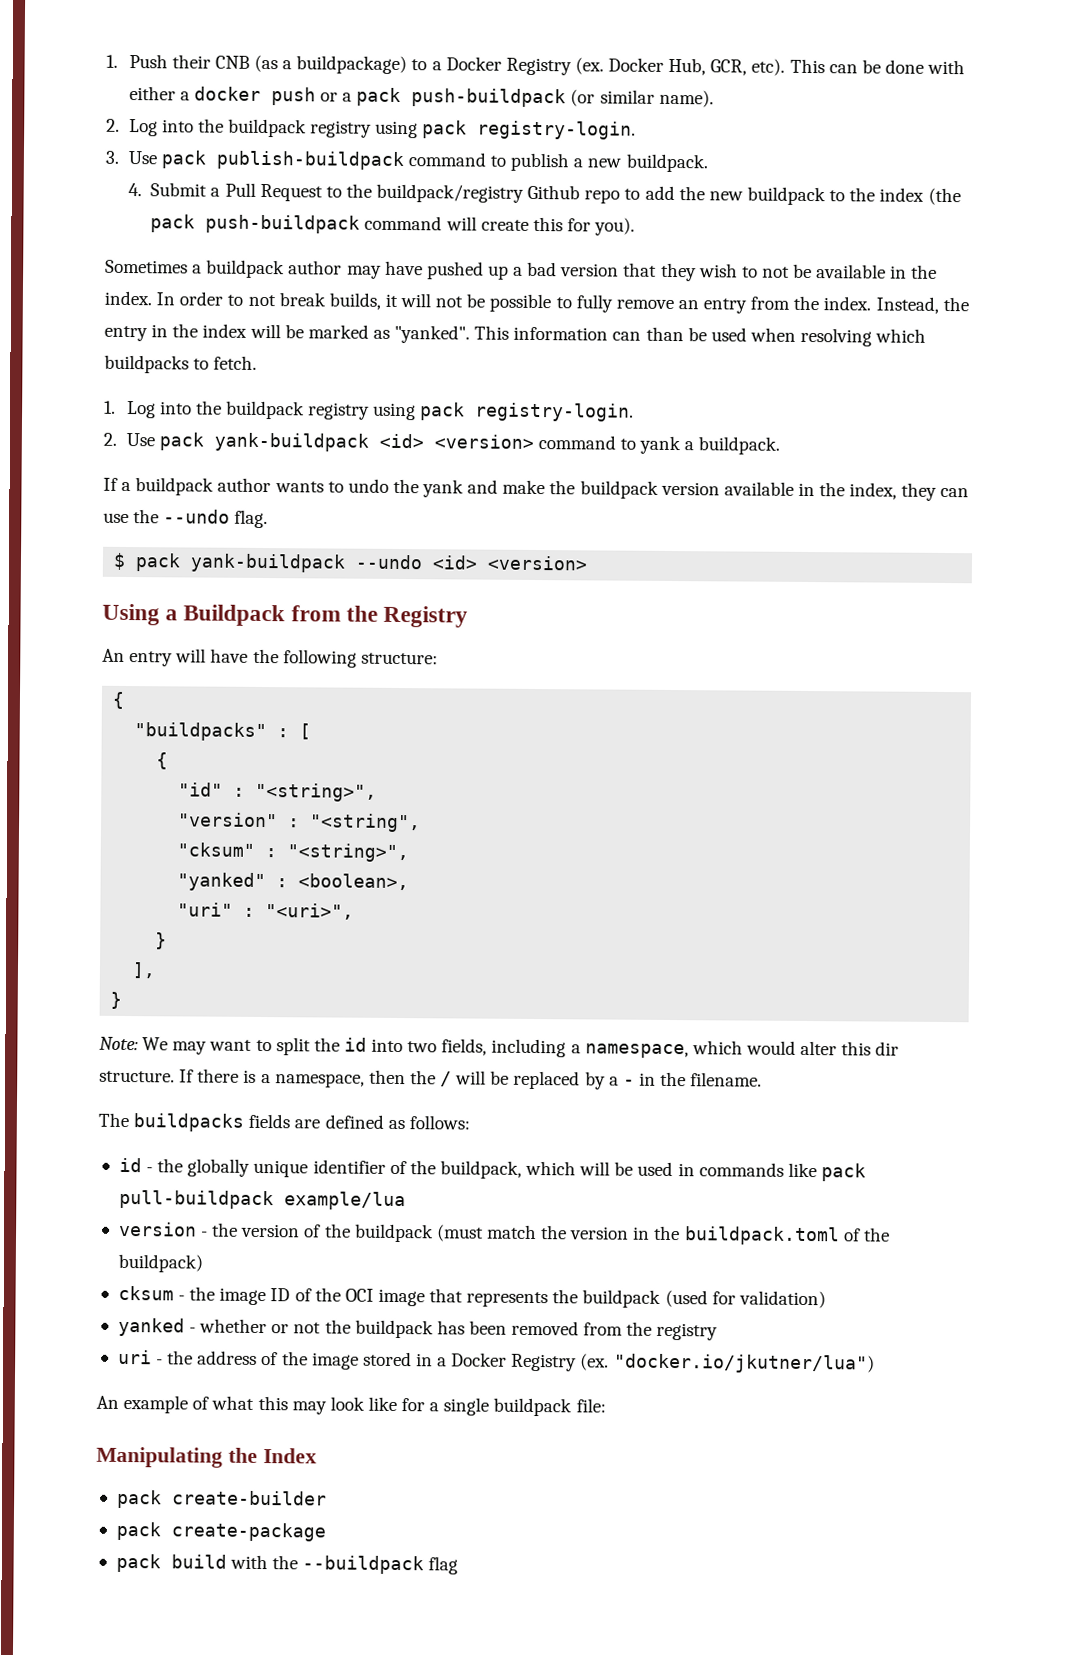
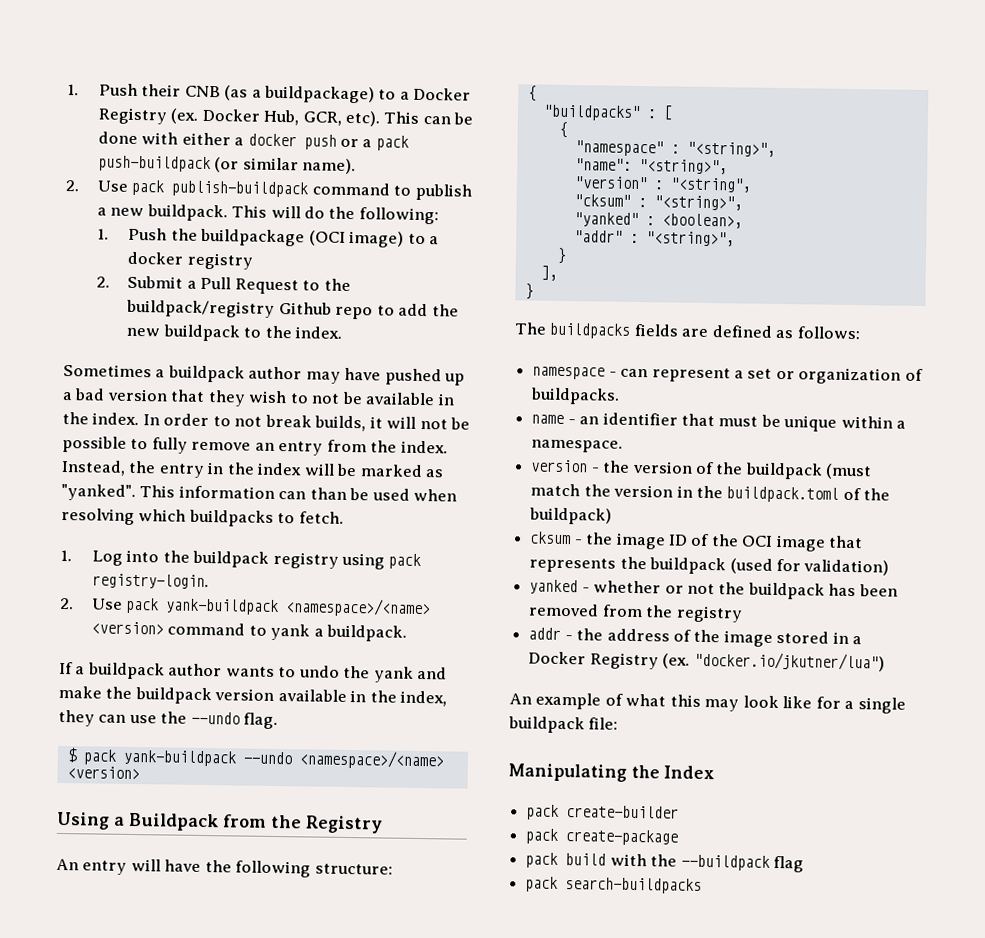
[128,118,637,140] [105,150,119,164] Log into the buildpack registry using pack registry-login. // 3. -> (79, 186) none
[127,183,142,197] // 4. -> [231,205,439,225] [96,227,440,248] [127,251,253,270] [95,276,110,288] This will do the following: // 1. Push the buildpackage (OCI image) to a docker registry // 2.
[879,187,961,206] [150,214,636,236] index (the pack push-buildpack command will create this for you). -> [295,326,343,339] index.
[378,433,424,449] <id> -> [285,598,432,618] <namespace>/<name>
[432,555,479,570] <id> -> [298,750,445,770] <namespace>/<name>
[178,782,378,802] "id" : "<string>", -> [574,140,776,157] [574,158,728,175] "namespace" : "<string>", // "name": "<string>",
[177,902,355,920] "uri" : "<uri>", -> [573,230,735,247] "addr" : "<string>",
[99,1036,900,1059] [99,1068,763,1090] // Note: We may want to split the id into two fields, including a namespace, which would alter this dir structure. If there is a namespace, then the / will be replaced by a - in the filename. -> (534, 291) none
[118,1157,866,1182] [118,1189,406,1211] id - the globally unique identifier of the buildpack, which will be used in commands like pack pull-buildpack example/lua -> [532,366,923,385] [530,387,621,405] [531,412,907,432] [531,439,624,453] namespace - can represent a set or organization of buildpacks. // name - an identifier that must be unique within a namespace.
[117,1349,152,1365] uri -> [528,627,562,640] addr
(459, 1565) none -> [525,876,703,894] // pack search-buildpacks

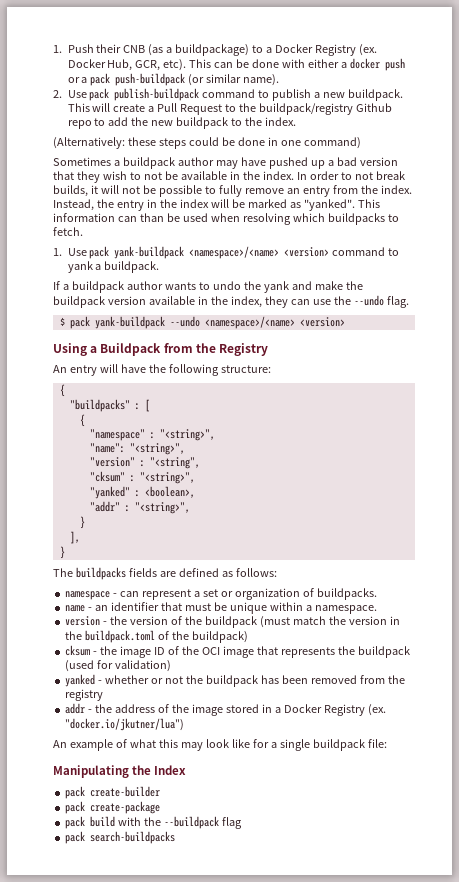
[304,206,439,225] [96,227,440,248] [127,251,253,270] [95,275,184,289] do the following: // 1. Push the buildpackage (OCI image) to a docker registry // 2. Submit -> [113,104,146,112] create
(343, 332) none -> [53,137,361,149] // (Alternatively: these steps could be done in one command)
[91,549,422,570] [91,573,209,590] [60,597,74,610] Log into the buildpack registry using pack registry-login. // 2. -> (62, 252) none

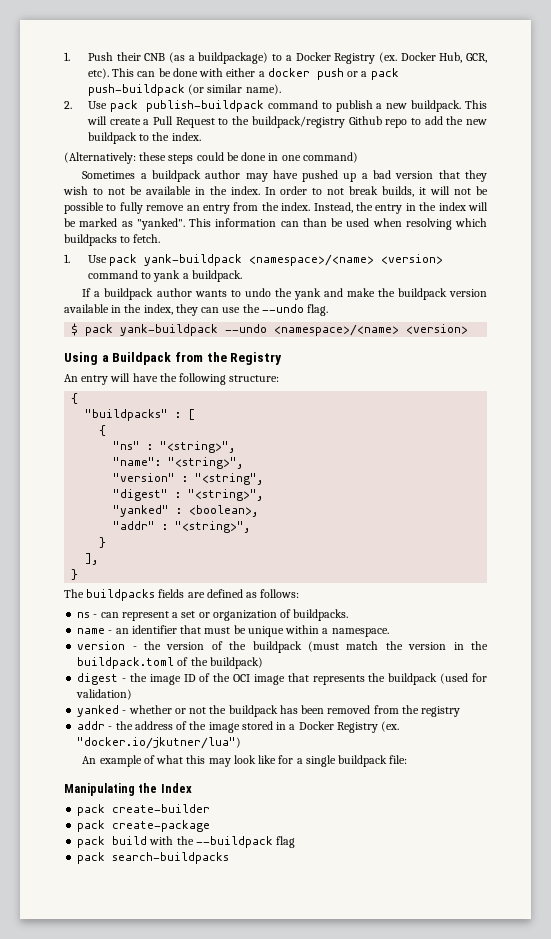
[89,429,145,441] "namespace" -> [113,441,141,450] "ns"
[89,471,125,482] "cksum" -> [113,489,169,501] "digest"
[65,591,111,600] namespace -> [77,612,91,618] ns
[65,645,91,656] cksum -> [77,673,119,685] digest

